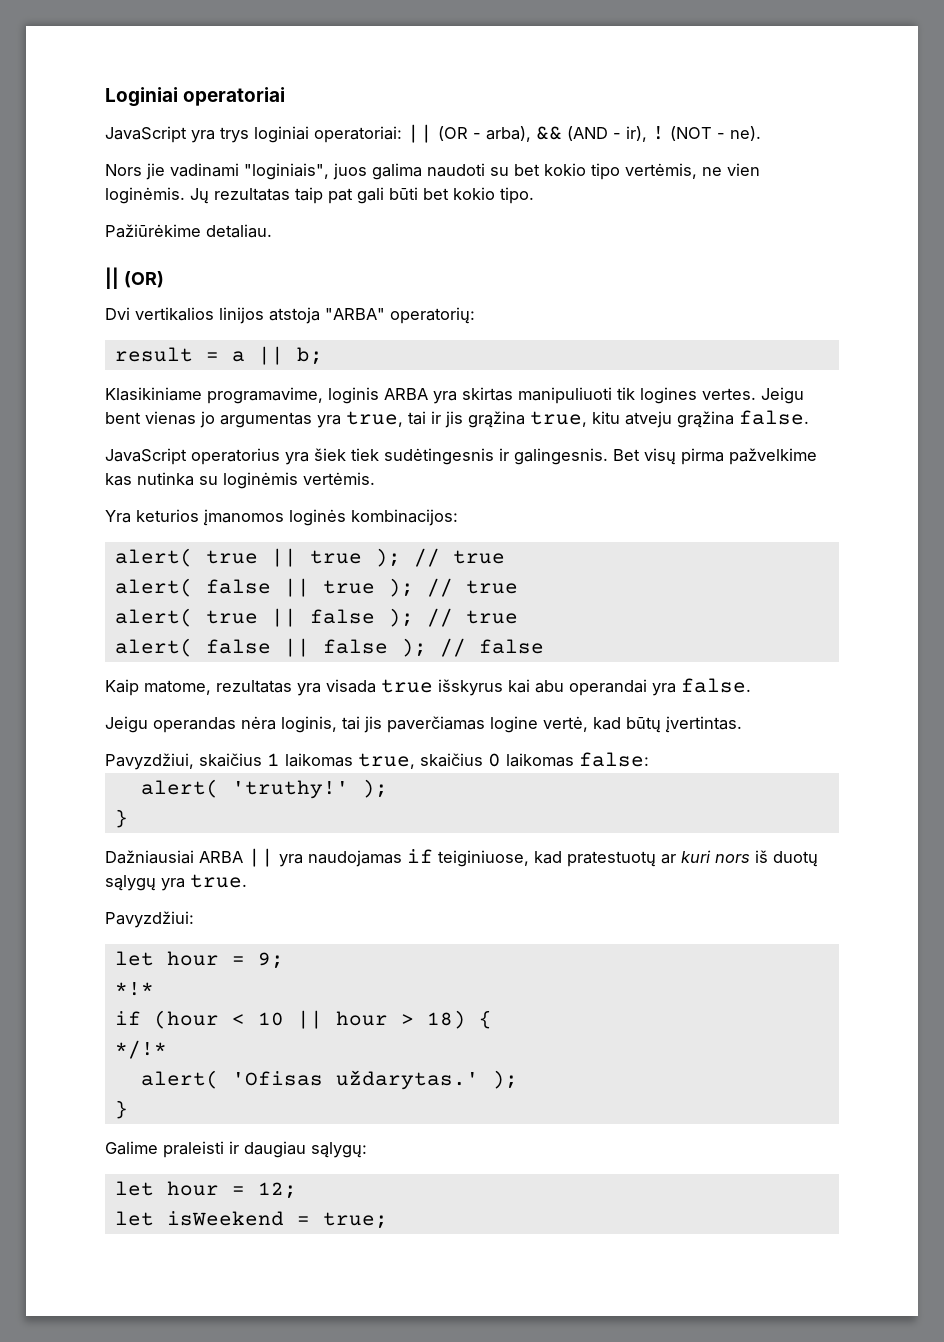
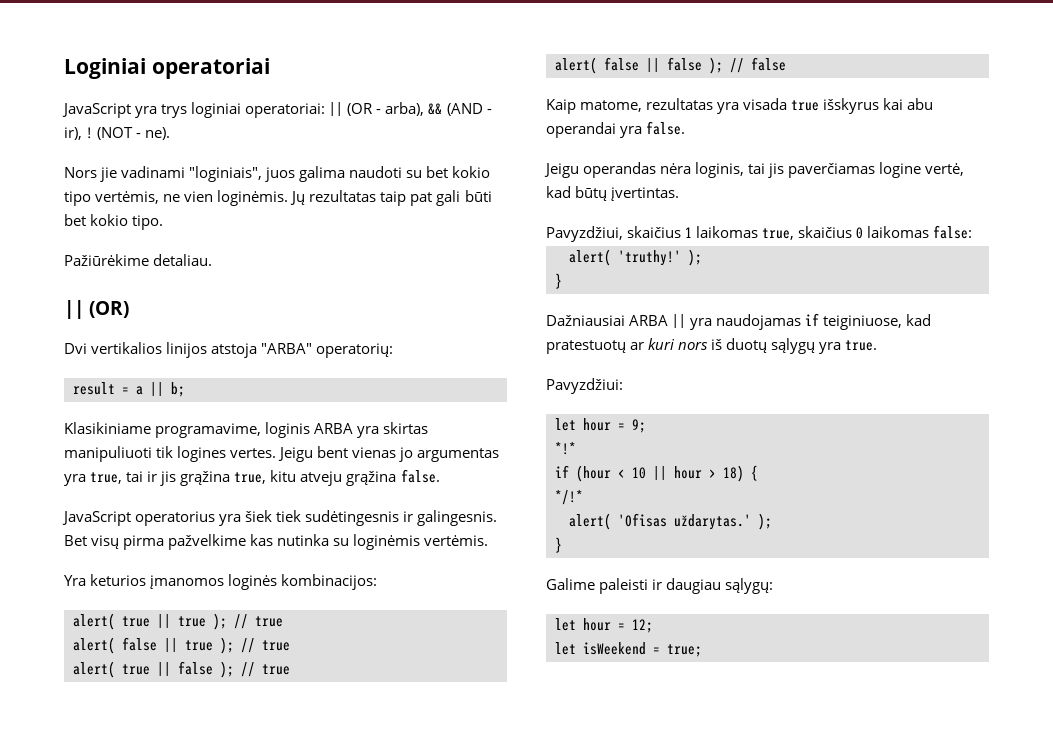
[163,1141,224,1158] praleisti -> [599,578,649,594] paleisti

